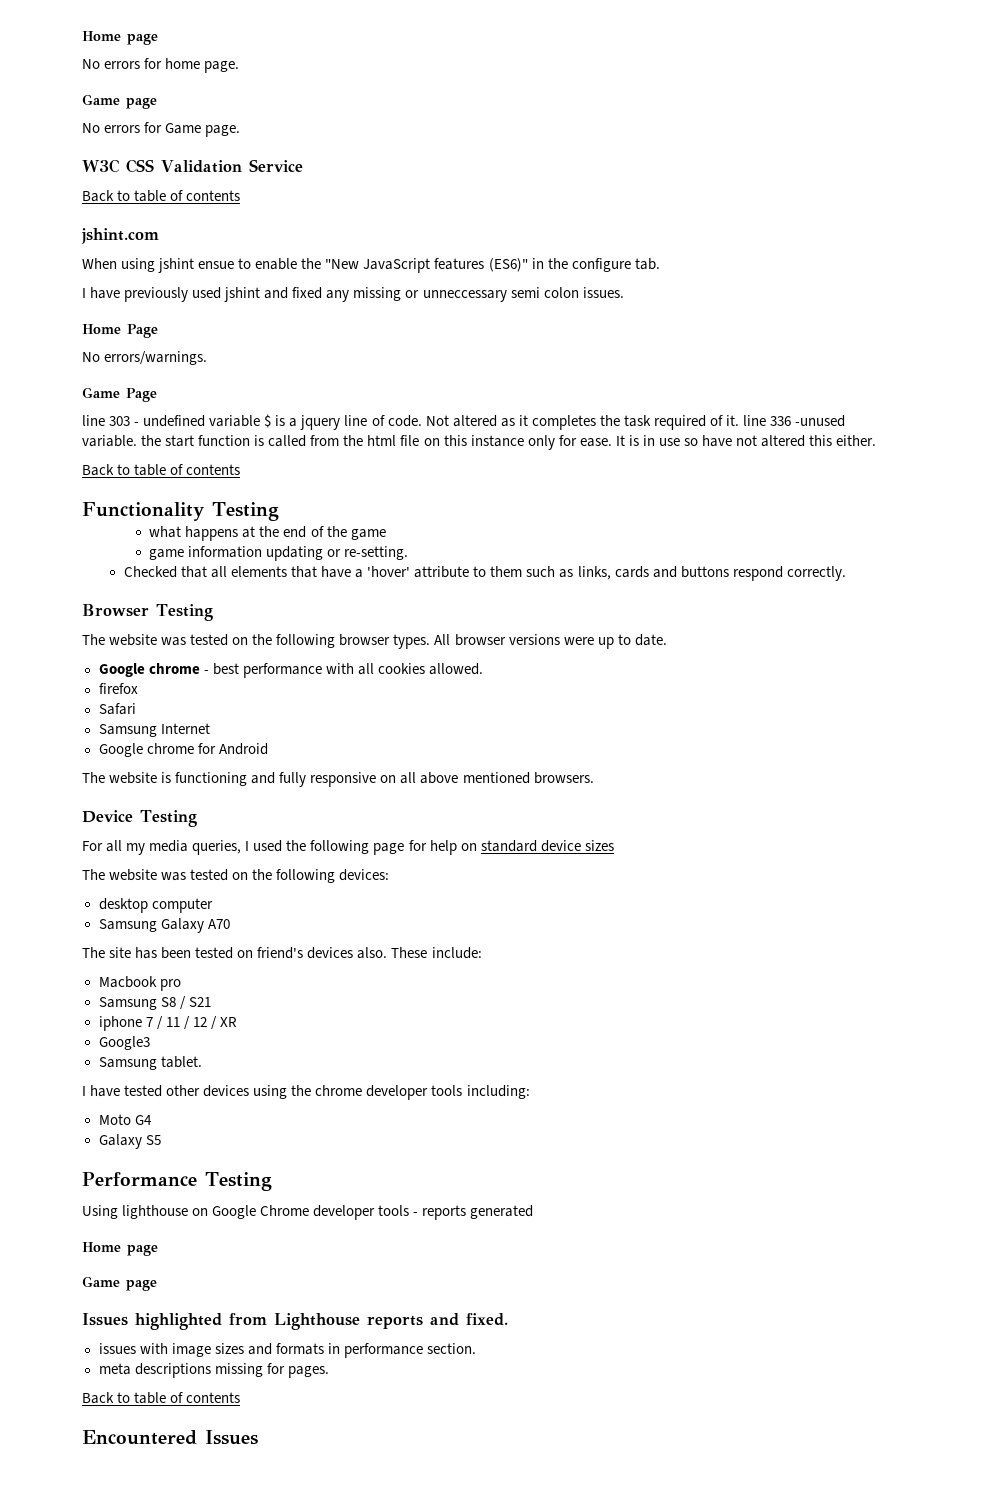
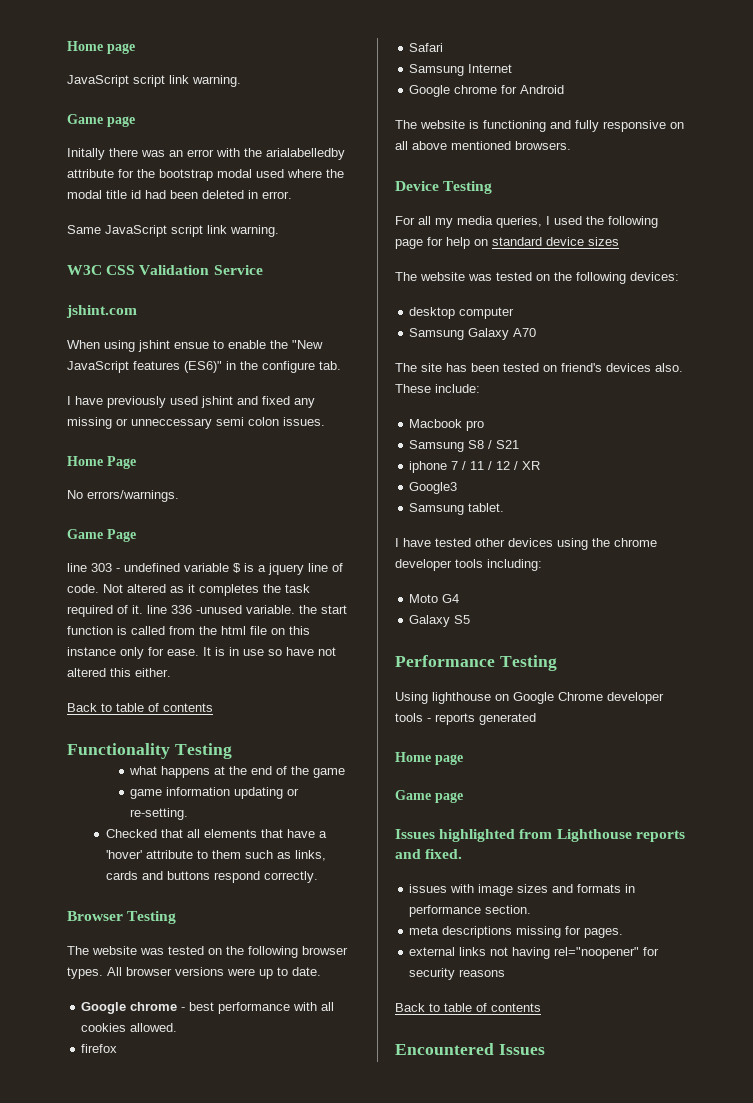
[82,31,158,45] [82,58,240,73] [82,94,157,109] [82,122,241,137] Home page // No errors for home page. // Game page // No errors for Game page. -> [67,41,135,54] [67,75,241,87] [67,114,135,127] [67,148,345,160] [67,169,344,181] [67,190,292,199] [67,225,279,237] Home page // JavaScript script link warning. // Game page // Initally there was an error with the arialabelledby attribute for the bootstrap modal used where the modal title id had been deleted in error. // Same JavaScript script link warning.
[82,190,241,202] // Back to table of contents -> (263, 270) none
(329, 1372) none -> [409,947,660,959] [409,968,506,980] // external links not having rel="noopener" for security reasons

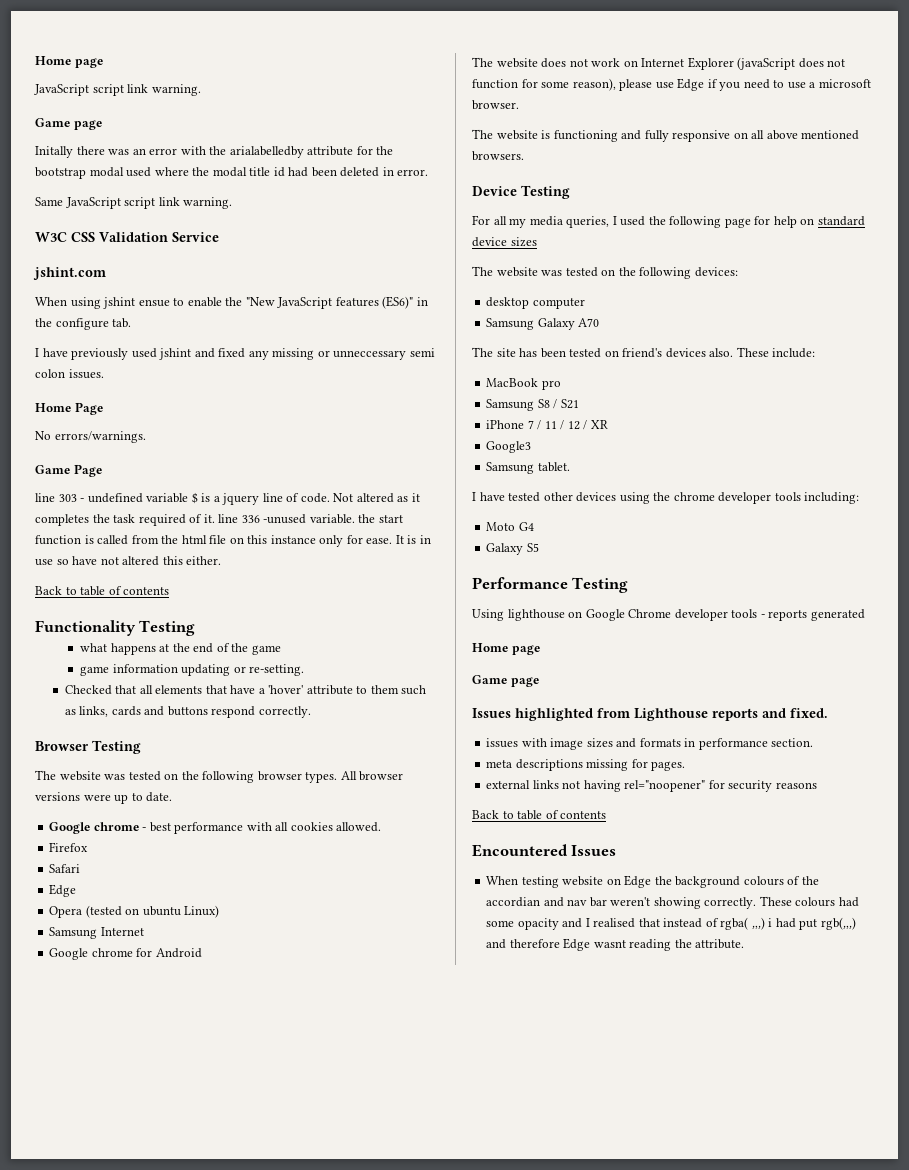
[81,1044,118,1053] firefox -> [49,842,89,852] Firefox
(444, 47) none -> [49,884,77,897] [49,905,220,918] // Edge // Opera (tested on ubuntu Linux)
(565, 89) none -> [472,57,846,70] [472,78,871,91] [472,100,519,110] // The website does not work on Internet Explorer (javaScript does not function for some reason), please use Edge if you need to use a microsoft browser.
[409,419,463,428] Macbook -> [486,378,539,387] MacBook
[409,461,448,473] iphone -> [486,420,525,429] iPhone
(545, 1049) none -> [486,875,819,888] [486,896,859,909] [486,917,856,930] [486,938,745,951] // When testing website on Edge the background colours of the accordian and nav bar weren't showing correctly. These colours had some opacity and I realised that instead of rgba( ,,,) i had put rgb(,,,) and therefore Edge wasnt reading the attribute.

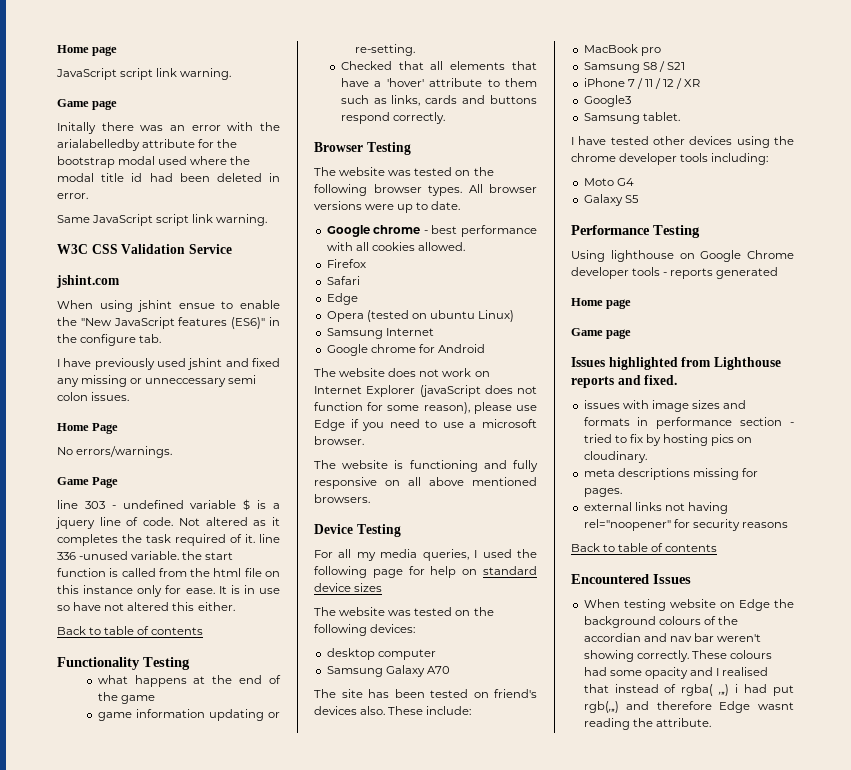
[771,738,814,747] section. -> [740,417,794,426] [583,434,753,446] [583,451,647,463] section - tried to fix by hosting pics on cloudinary.

